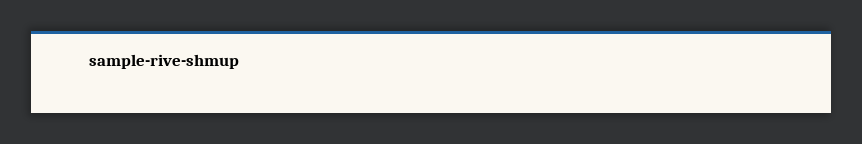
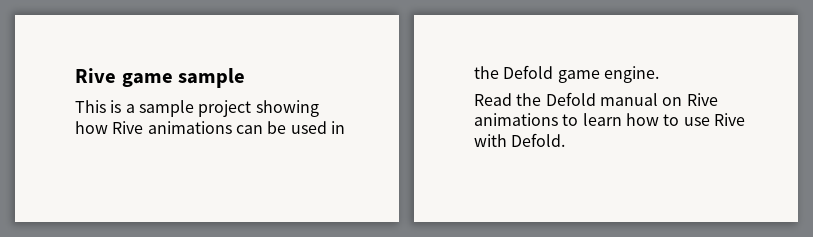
[89,54,239,69] sample-rive-shmup -> [75,68,246,88] [75,100,319,117] [75,121,345,134] [474,65,659,83] [474,92,718,106] [474,113,745,126] [474,133,566,147] Rive game sample // This is a sample project showing how Rive animations can be used in the Defold game engine. // Read the Defold manual on Rive animations to learn how to use Rive with Defold.

